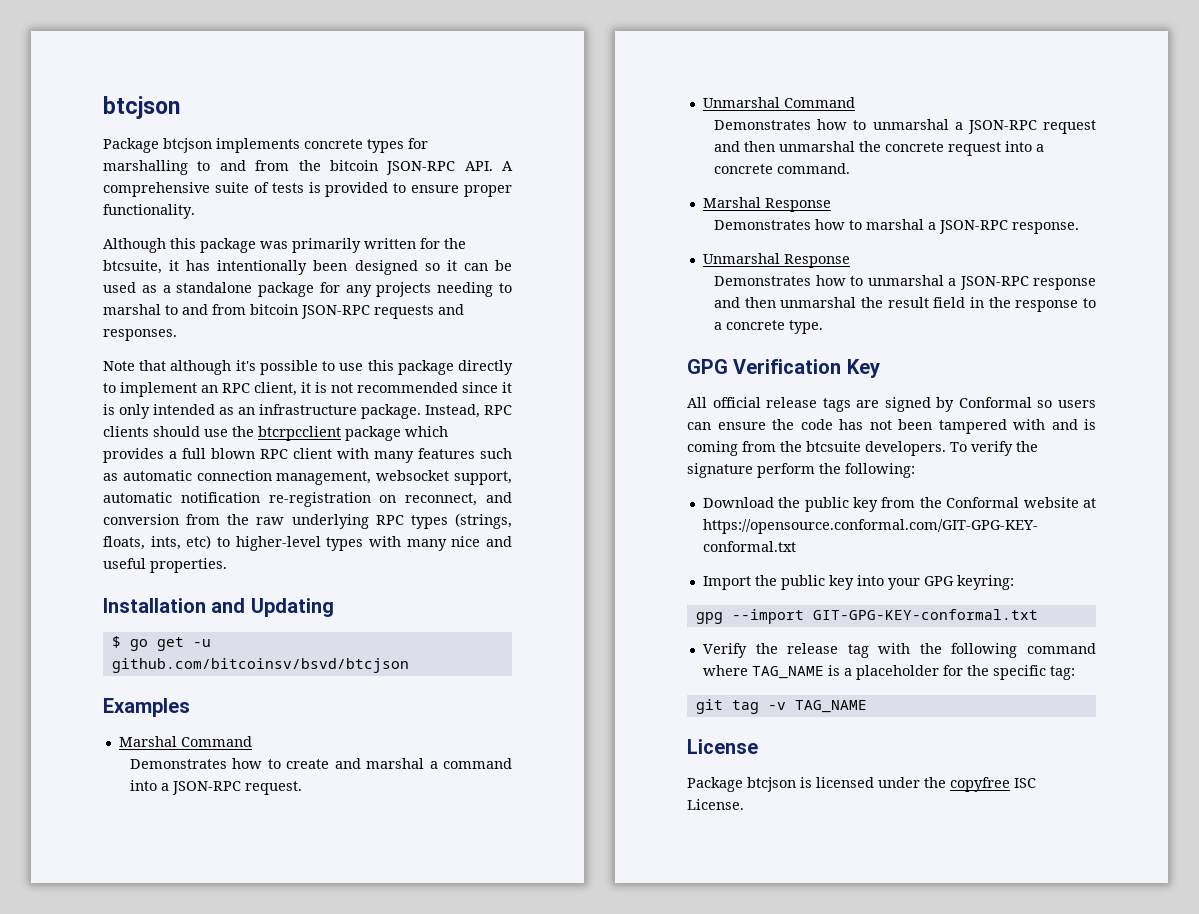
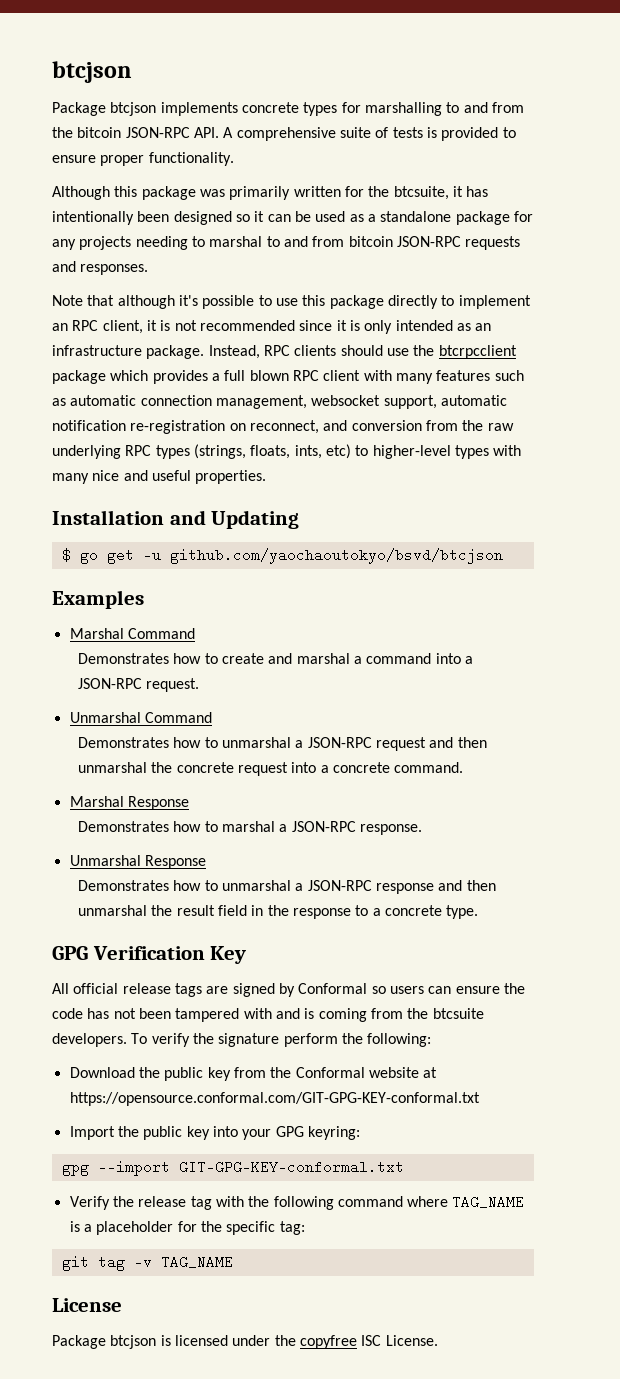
[111,658,409,673] github.com/bitcoinsv/bsvd/btcjson -> [169,548,503,564] github.com/yaochaoutokyo/bsvd/btcjson

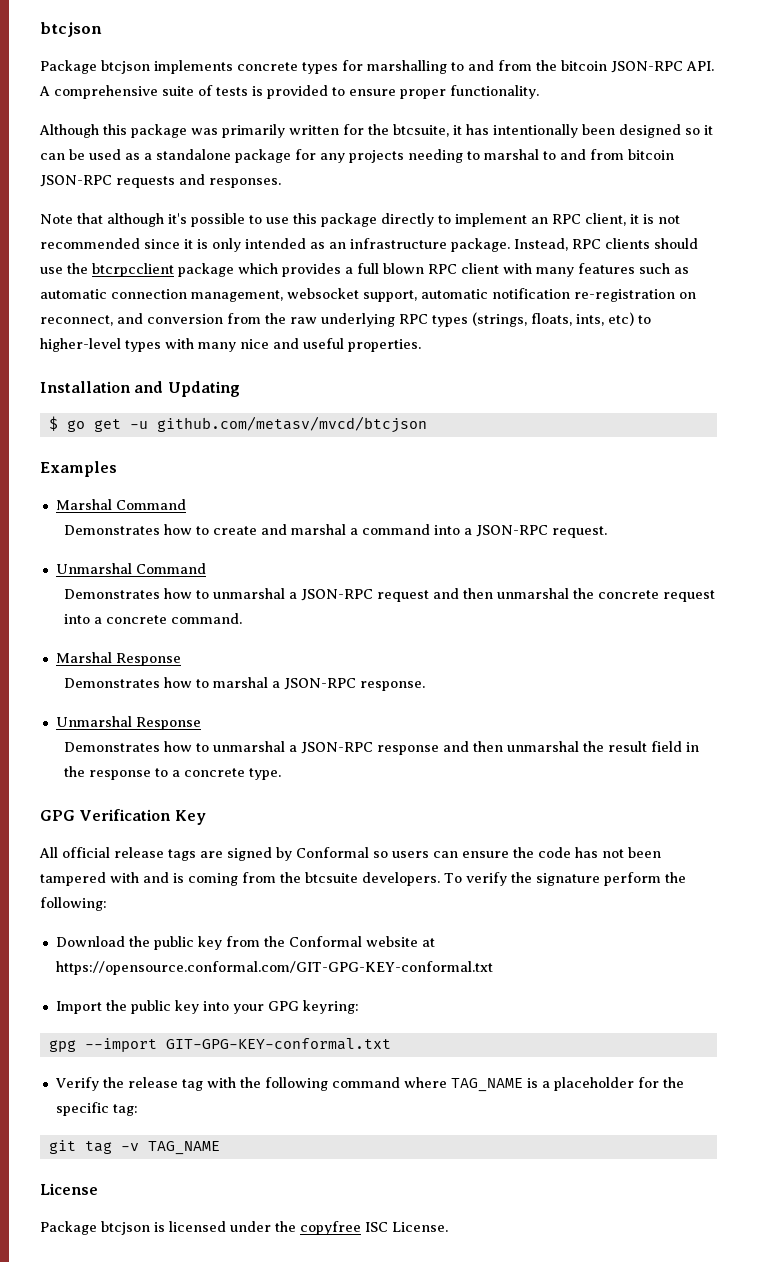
[169,548,503,564] github.com/yaochaoutokyo/bsvd/btcjson -> [156,416,427,433] github.com/metasv/mvcd/btcjson

